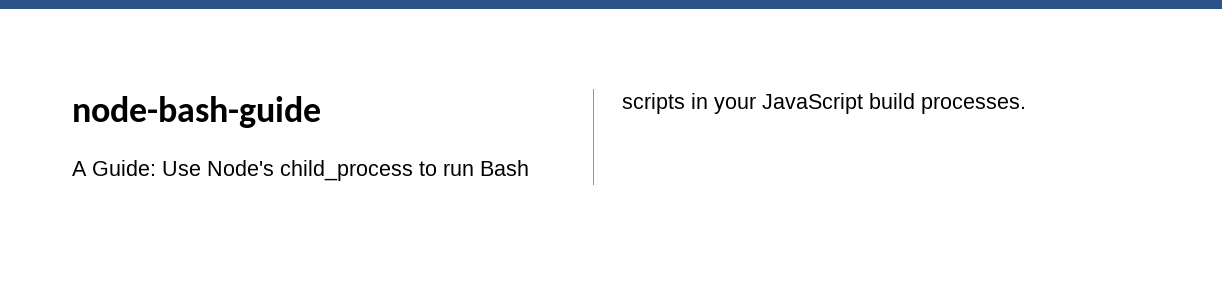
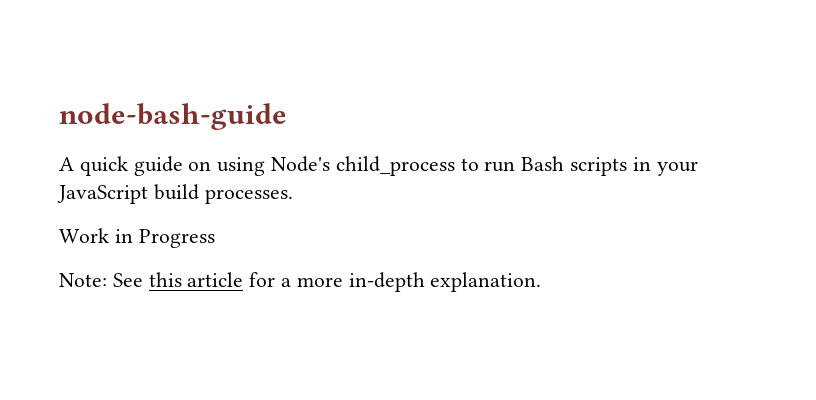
[92,160,201,176] Guide: Use -> [79,156,266,176] quick guide on using
(1026, 105) none -> [59,228,215,248] [59,272,542,292] // Work in Progress // Note: See this article for a more in-depth explanation.

